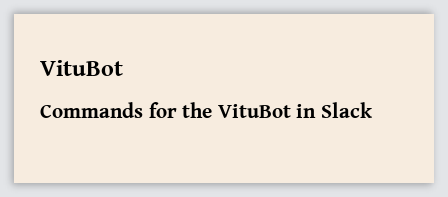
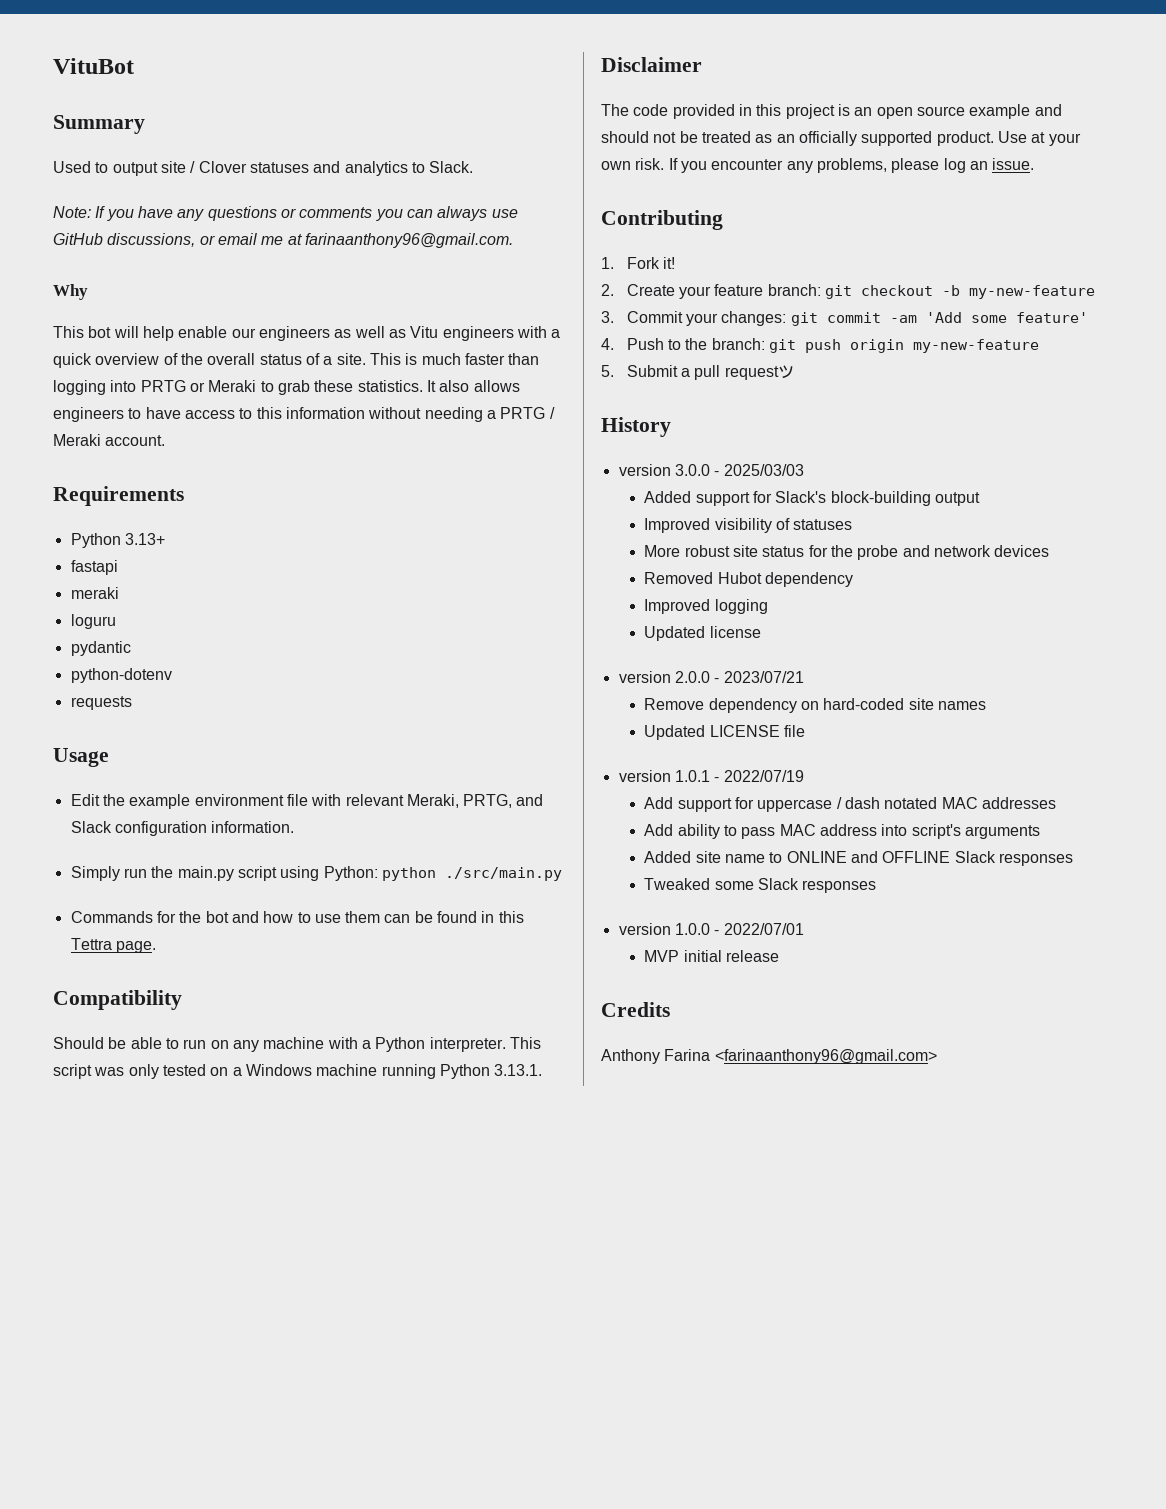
[40,102,373,118] Commands for the VituBot in Slack -> [53,115,145,134] [53,161,474,176] [53,206,518,221] [53,233,513,248] [53,284,88,300] [53,326,561,341] [53,353,540,368] [53,380,520,395] [53,407,555,422] [53,434,166,446] [53,486,184,506] [70,533,165,548] [70,560,118,575] [70,587,119,599] [70,614,116,629] [70,641,131,656] [70,668,172,683] [70,696,132,710] [53,748,109,767] [70,794,544,809] [70,821,295,836] [70,866,562,881] [70,911,524,923] [70,938,156,953] [53,990,182,1010] [53,1037,541,1052] [53,1064,543,1079] [601,57,702,72] [601,104,1062,119] [601,131,1081,146] [601,158,1035,173] [601,210,723,230] [601,257,676,269] [601,284,1096,299] [601,311,1088,326] [601,338,1040,353] [601,365,794,380] [601,417,671,437] [618,464,804,476] [644,491,980,506] [644,518,853,533] [644,545,1050,560] [644,572,853,587] [644,599,768,614] [644,626,761,641] [618,671,804,683] [644,698,986,713] [644,725,805,740] [618,770,804,782] [644,797,1056,812] [644,824,1040,839] [644,851,1073,866] [644,878,877,893] [618,923,804,935] [644,950,779,962] [601,1002,670,1017] [601,1049,937,1064] Summary // Used to output site / Clover statuses and analytics to Slack. // Note: If you have any questions or comments you can always use GitHub discussions, or email me at farinaanthony96@gmail.com. // Why // This bot will help enable our engineers as well as Vitu engineers with a quick overview of the overall status of a site. This is much faster than logging into PRTG or Meraki to grab these statistics. It also allows engineers to have access to this information without needing a PRTG / Meraki account. // Requirements // Python 3.13+ // fastapi // meraki // loguru // pydantic // python-dotenv // requests // Usage // Edit the example environment file with relevant Meraki, PRTG, and Slack configuration information. // Simply run the main.py script using Python: python ./src/main.py // Commands for the bot and how to use them can be found in this Tettra page. // Compatibility // Should be able to run on any machine with a Python interpreter. This script was only tested on a Windows machine running Python 3.13.1. // Disclaimer // The code provided in this project is an open source example and should not be treated as an officially supported product. Use at your own risk. If you encounter any problems, please log an issue. // Contributing // 1. Fork it! // 2. Create your feature branch: git checkout -b my-new-feature // 3. Commit your changes: git commit -am 'Add some feature' // 4. Push to the branch: git push origin my-new-feature // 5. Submit a pull requestツ // History // version 3.0.0 - 2025/03/03 // Added support for Slack's block-building output // Improved visibility of statuses // More robust site status for the probe and network devices // Removed Hubot dependency // Improved logging // Updated license // version 2.0.0 - 2023/07/21 // Remove dependency on hard-coded site names // Updated LICENSE file // version 1.0.1 - 2022/07/19 // Add support for uppercase / dash notated MAC addresses // Add ability to pass MAC address into script's arguments // Added site name to ONLINE and OFFLINE Slack responses // Tweaked some Slack responses // version 1.0.0 - 2022/07/01 // MVP initial release // Credits // Anthony Farina <farinaanthony96@gmail.com>

